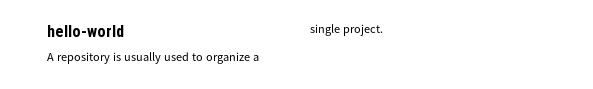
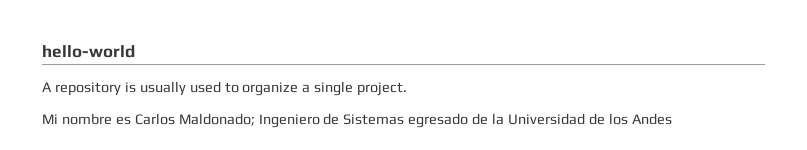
(383, 30) none -> [42,113,672,128] // Mi nombre es Carlos Maldonado; Ingeniero de Sistemas egresado de la Universidad de los Andes

